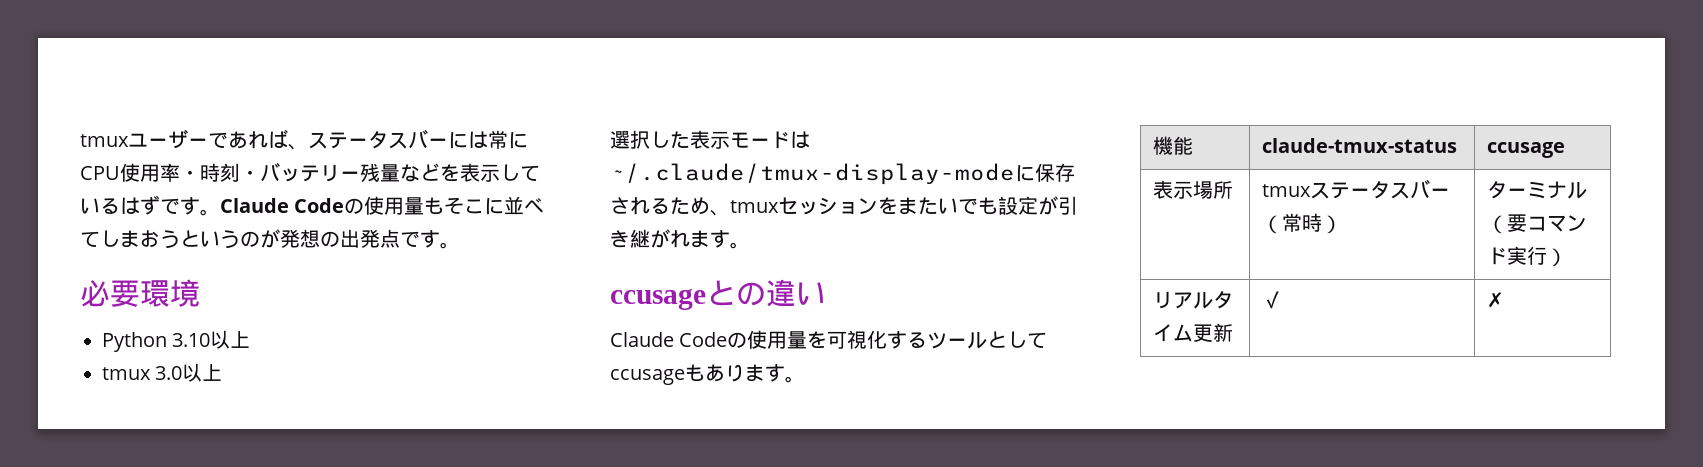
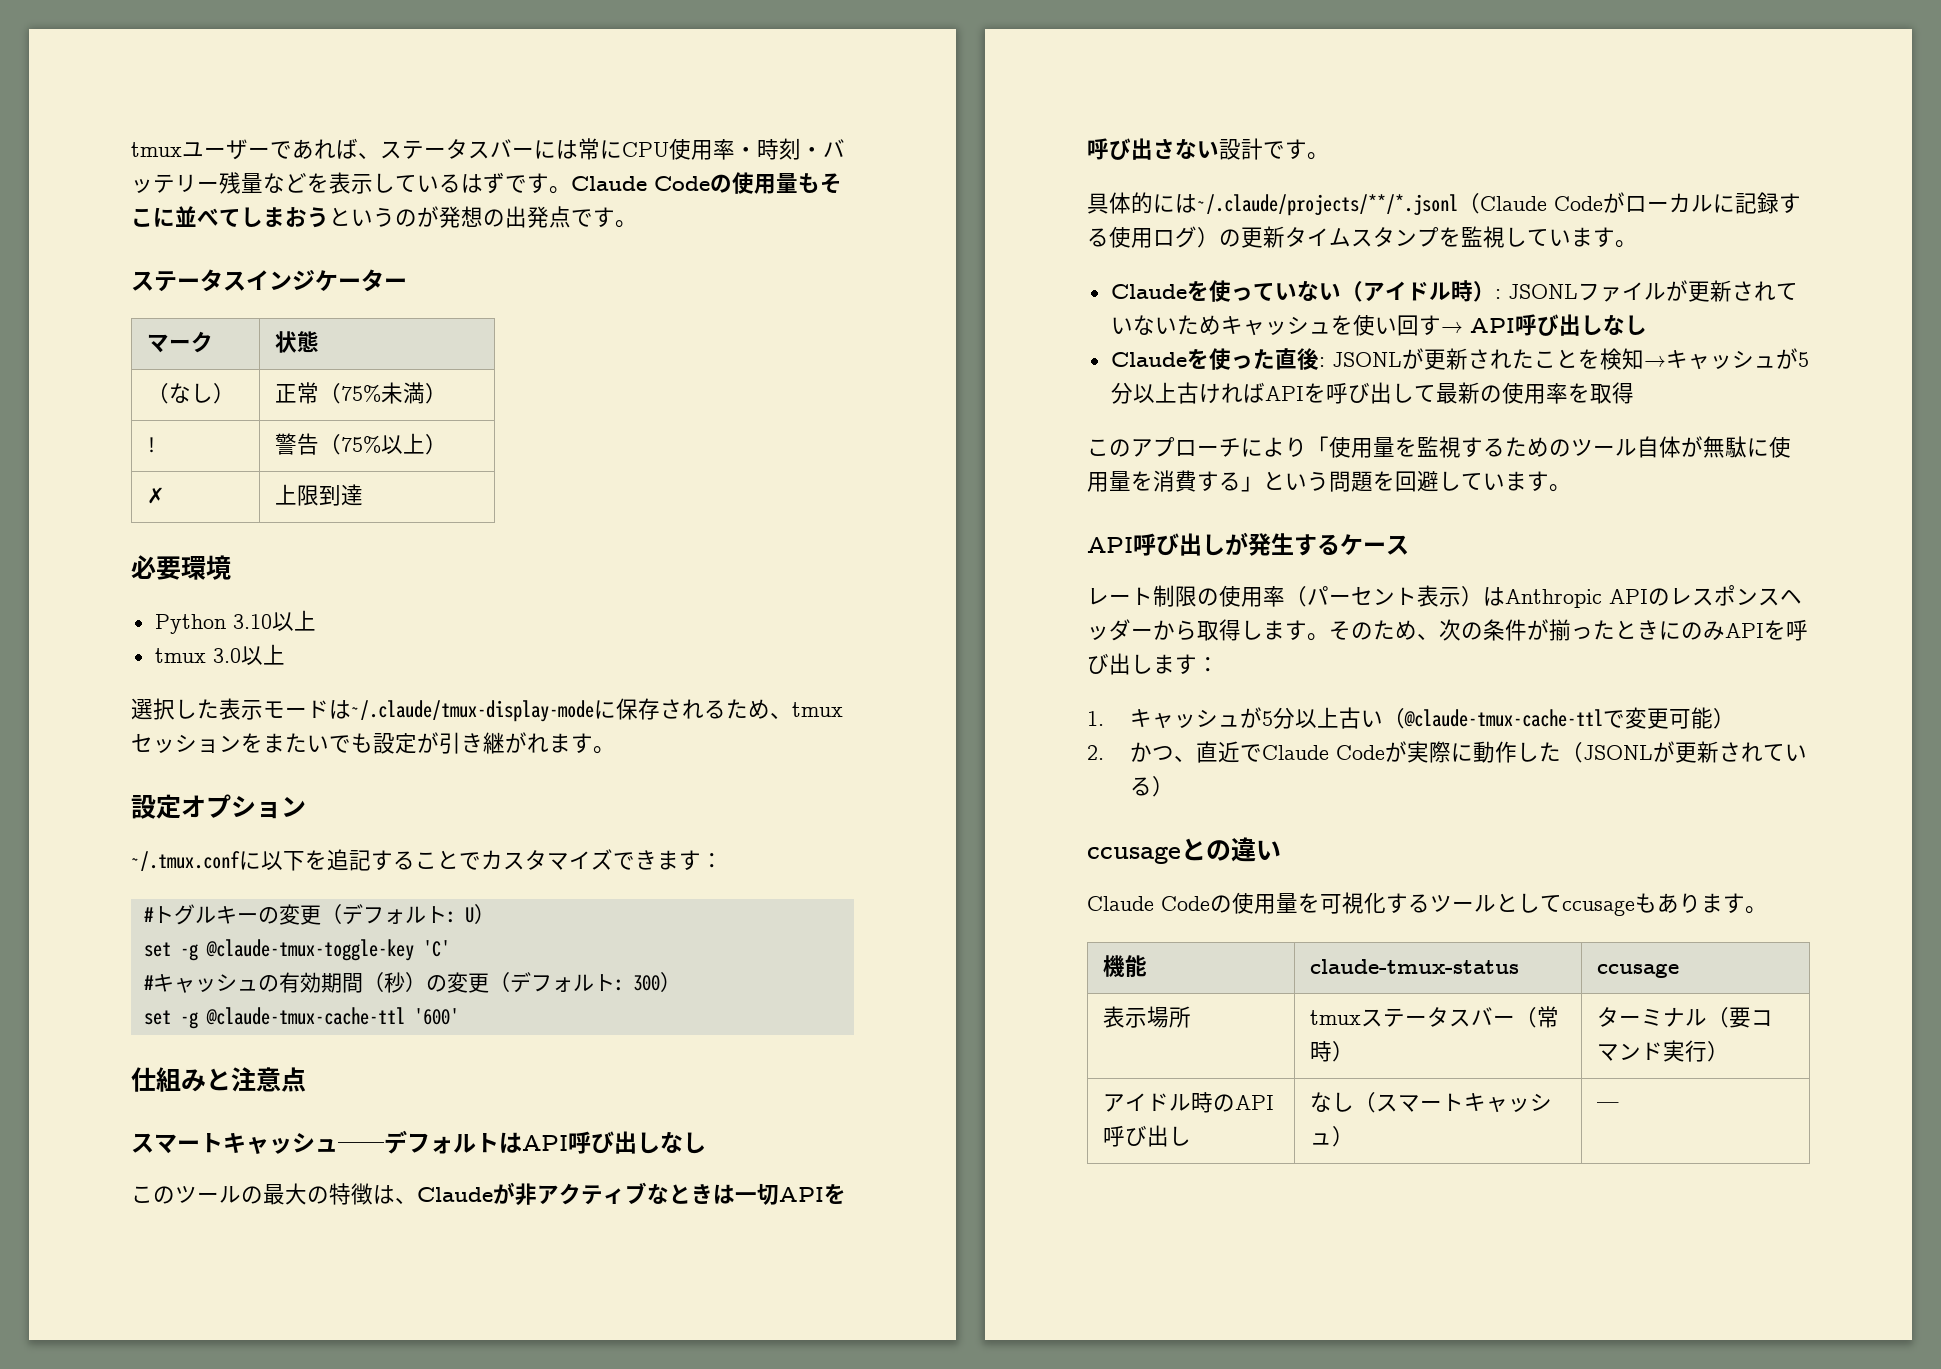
(460, 245) none -> [131,269,407,292] [146,331,213,353] [274,331,319,353] [146,383,235,404] [274,382,447,404] [146,437,156,453] [274,433,447,455] [146,487,165,504] [274,484,363,506] // ステータスインジケーター // マーク | 状態 // （なし） | 正常（75%未満） // ! | 警告（75%以上） // ✗ | 上限到達
(750, 245) none -> [131,794,306,819] [131,849,723,871] [143,904,495,925] [143,939,450,961] [143,972,681,993] [143,1007,459,1029] [131,1067,306,1092] [131,1130,706,1154] [131,1182,846,1206] [1087,138,1329,160] [1087,192,1801,216] [1087,226,1637,248] [1110,280,1798,302] [1110,314,1647,336] [1110,348,1809,370] [1110,382,1634,404] [1087,436,1791,458] [1087,470,1571,492] [1087,532,1409,556] [1087,585,1802,608] [1087,619,1808,641] [1087,653,1219,675] [1087,707,1735,729] [1087,741,1807,763] [1129,776,1174,797] // 設定オプション // ~/.tmux.confに以下を追記することでカスタマイズできます： // #トグルキーの変更（デフォルト: U） // set -g @claude-tmux-toggle-key 'C' // #キャッシュの有効期間（秒）の変更（デフォルト: 300） // set -g @claude-tmux-cache-ttl '600' // 仕組みと注意点 // スマートキャッシュ──デフォルトはAPI呼び出しなし // このツールの最大の特徴は、Claudeが非アクティブなときは一切APIを呼び出さない設計です。 // 具体的には~/.claude/projects/**/*.jsonl（Claude Codeがローカルに記録する使用ログ）の更新タイムスタンプを監視しています。 // Claudeを使っていない（アイドル時）: JSONLファイルが更新されていないためキャッシュを使い回す→ API呼び出しなし // Claudeを使った直後: JSONLが更新されたことを検知→キャッシュが5分以上古ければAPIを呼び出して最新の使用率を取得 // このアプローチにより「使用量を監視するためのツール自体が無駄に使用量を消費する」という問題を回避しています。 // API呼び出しが発生するケース // レート制限の使用率（パーセント表示）はAnthropic APIのレスポンスヘッダーから取得します。そのため、次の条件が揃ったときにのみAPIを呼び出します： // 1.キャッシュが5分以上古い（@claude-tmux-cache-ttlで変更可能） // 2.かつ、直近でClaude Codeが実際に動作した（JSONLが更新されている）
[1152,291,1233,309] [1152,323,1233,342] [1261,291,1282,309] [1486,292,1504,308] リアルタイム更新 | ✓ | ✗ -> [1102,1091,1274,1113] [1102,1125,1191,1147] [1309,1092,1552,1113] [1309,1126,1354,1147] [1596,1102,1619,1110] アイドル時のAPI呼び出し | なし（スマートキャッシュ） | ─

